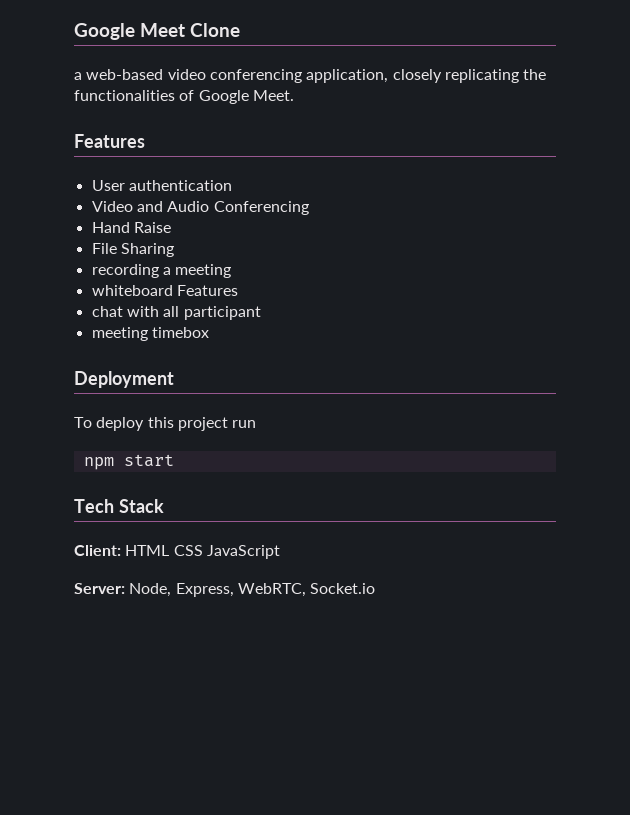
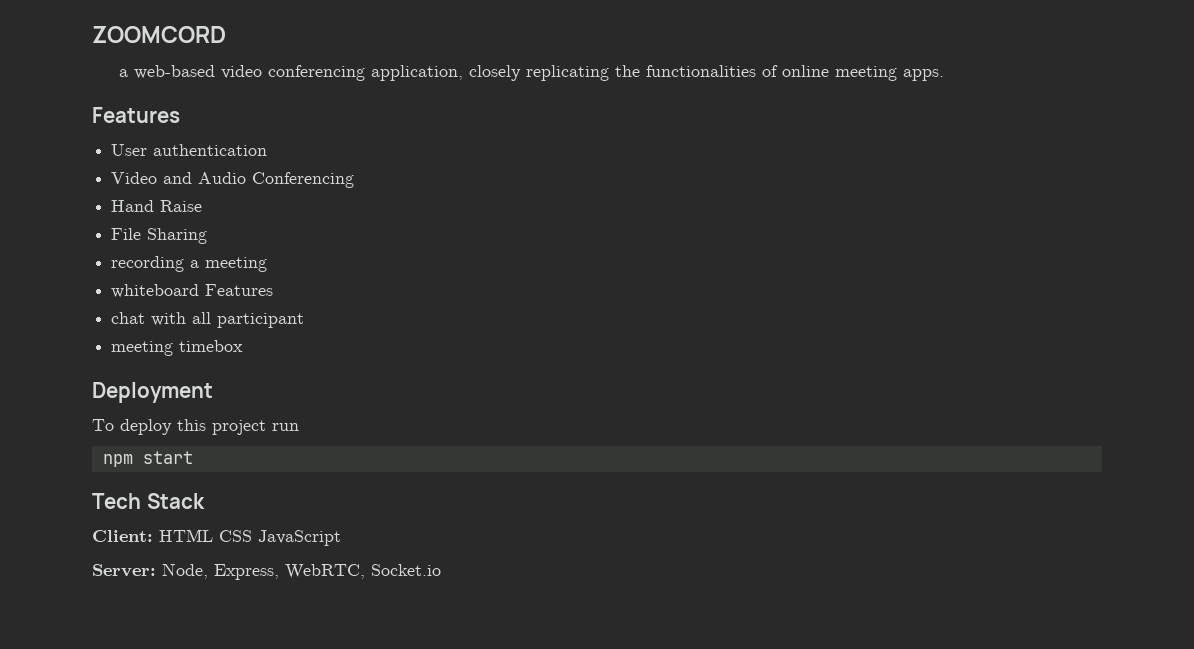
[74,23,240,40] Google Meet Clone -> [92,26,226,43] ZOOMCORD
[198,90,294,104] Google Meet. -> [782,65,945,81] online meeting apps.

